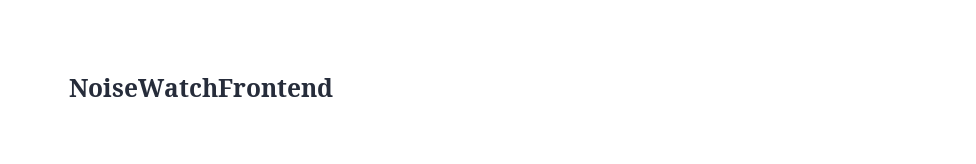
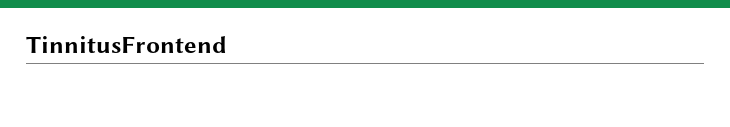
[69,78,333,97] NoiseWatchFrontend -> [26,36,227,53] TinnitusFrontend

